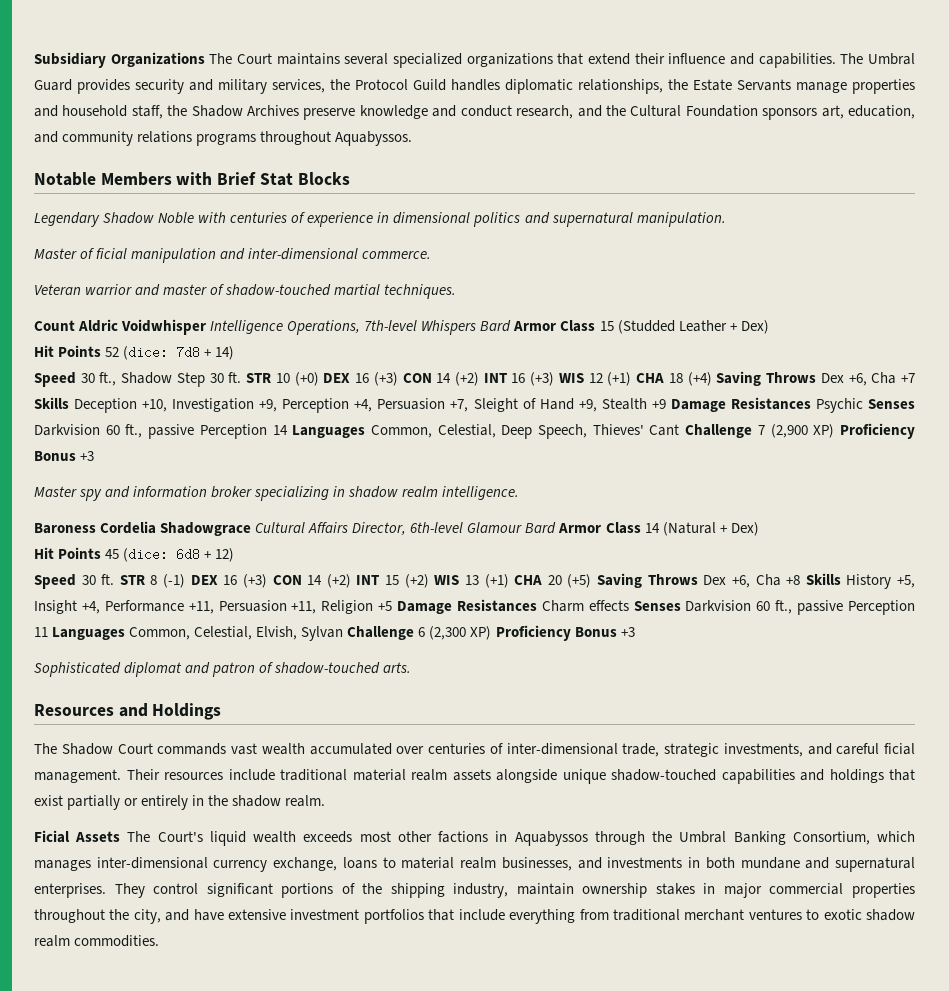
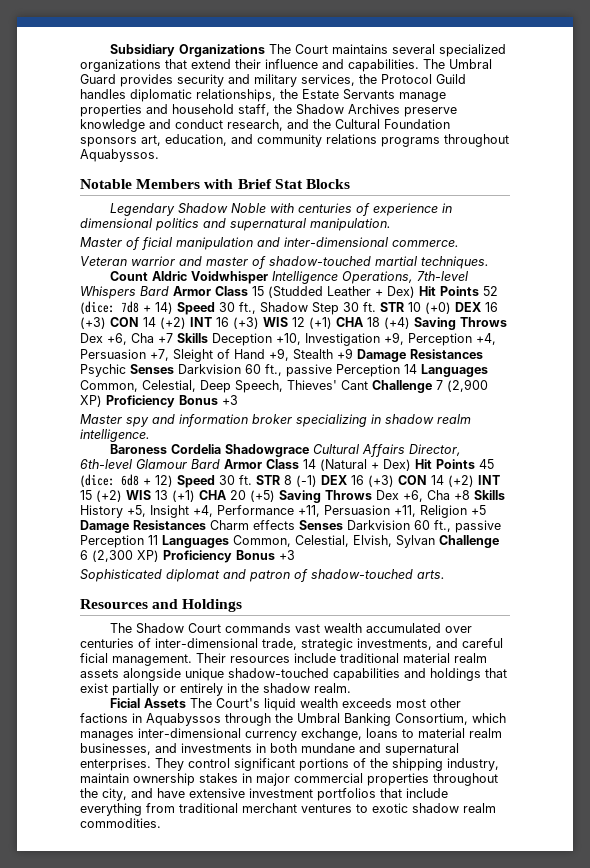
(769, 327) // -> (415, 292) none
(235, 353) // -> (173, 308) none
(759, 529) // -> (411, 465) none
(235, 555) // -> (173, 481) none

